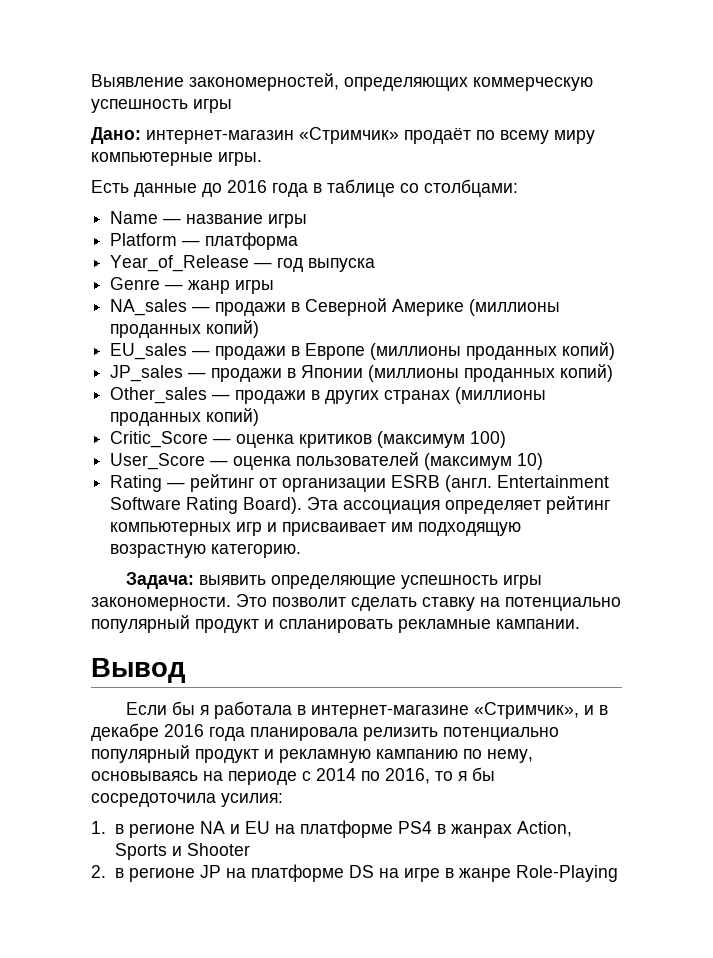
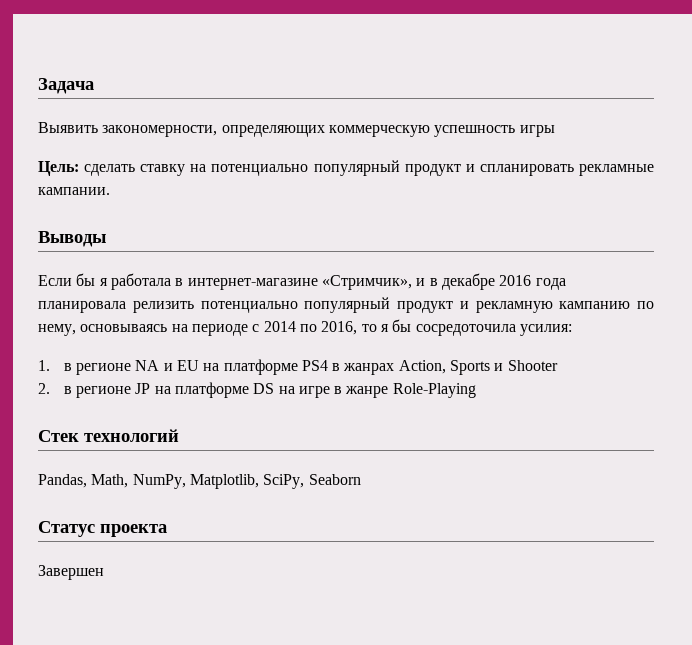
[91,73,339,91] Выявление закономерностей, -> [38,78,94,94] [38,122,218,137] Задача // Выявить закономерности,
[91,127,595,144] [91,152,262,166] [91,179,518,197] [110,211,308,228] [110,232,299,250] [110,255,376,272] [110,277,275,294] [110,298,561,316] [110,320,260,338] [110,342,616,360] [110,364,614,382] [110,387,547,404] [110,408,260,426] [110,431,507,448] [110,452,544,470] [110,474,610,492] [110,496,611,514] [110,522,522,536] [110,544,302,558] [125,572,542,589] [91,594,346,611] Дано: интернет-магазин «Стримчик» продаёт по всему миру компьютерные игры. // Есть данные до 2016 года в таблице со столбцами: // Name — название игры // Platform — платформа // Year_of_Release — год выпуска // Genre — жанр игры // NA_sales — продажи в Северной Америке (миллионы проданных копий) // EU_sales — продажи в Европе (миллионы проданных копий) // JP_sales — продажи в Японии (миллионы проданных копий) // Other_sales — продажи в других странах (миллионы проданных копий) // Critic_Score — оценка критиков (максимум 100) // User_Score — оценка пользователей (максимум 10) // Rating — рейтинг от организации ESRB (англ. Entertainment Software Rating Board). Эта ассоциация определяет рейтинг компьютерных игр и присваивает им подходящую возрастную категорию. // Задача: выявить определяющие успешность игры закономерности. Это позволит -> [38,161,79,176] Цель:
[91,658,185,683] Вывод -> [38,231,106,247] Выводы
(618, 873) none -> [38,429,179,442] [38,474,361,489] [38,521,167,537] [38,565,104,580] // Стек технологий // Pandas, Math, NumPy, Matplotlib, SciPy, Seaborn // Статус проекта // Завершен

